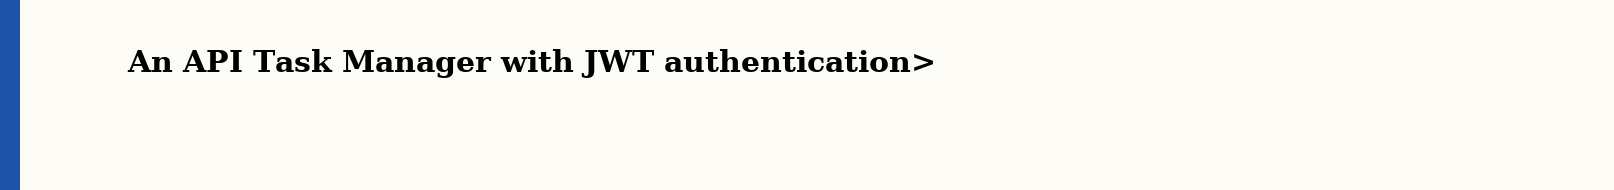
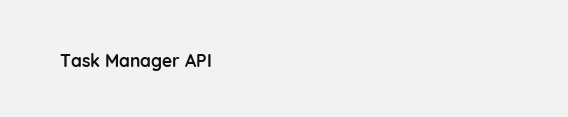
[127,49,936,78] An API Task Manager with JWT authentication> -> [60,53,212,71] Task Manager API

